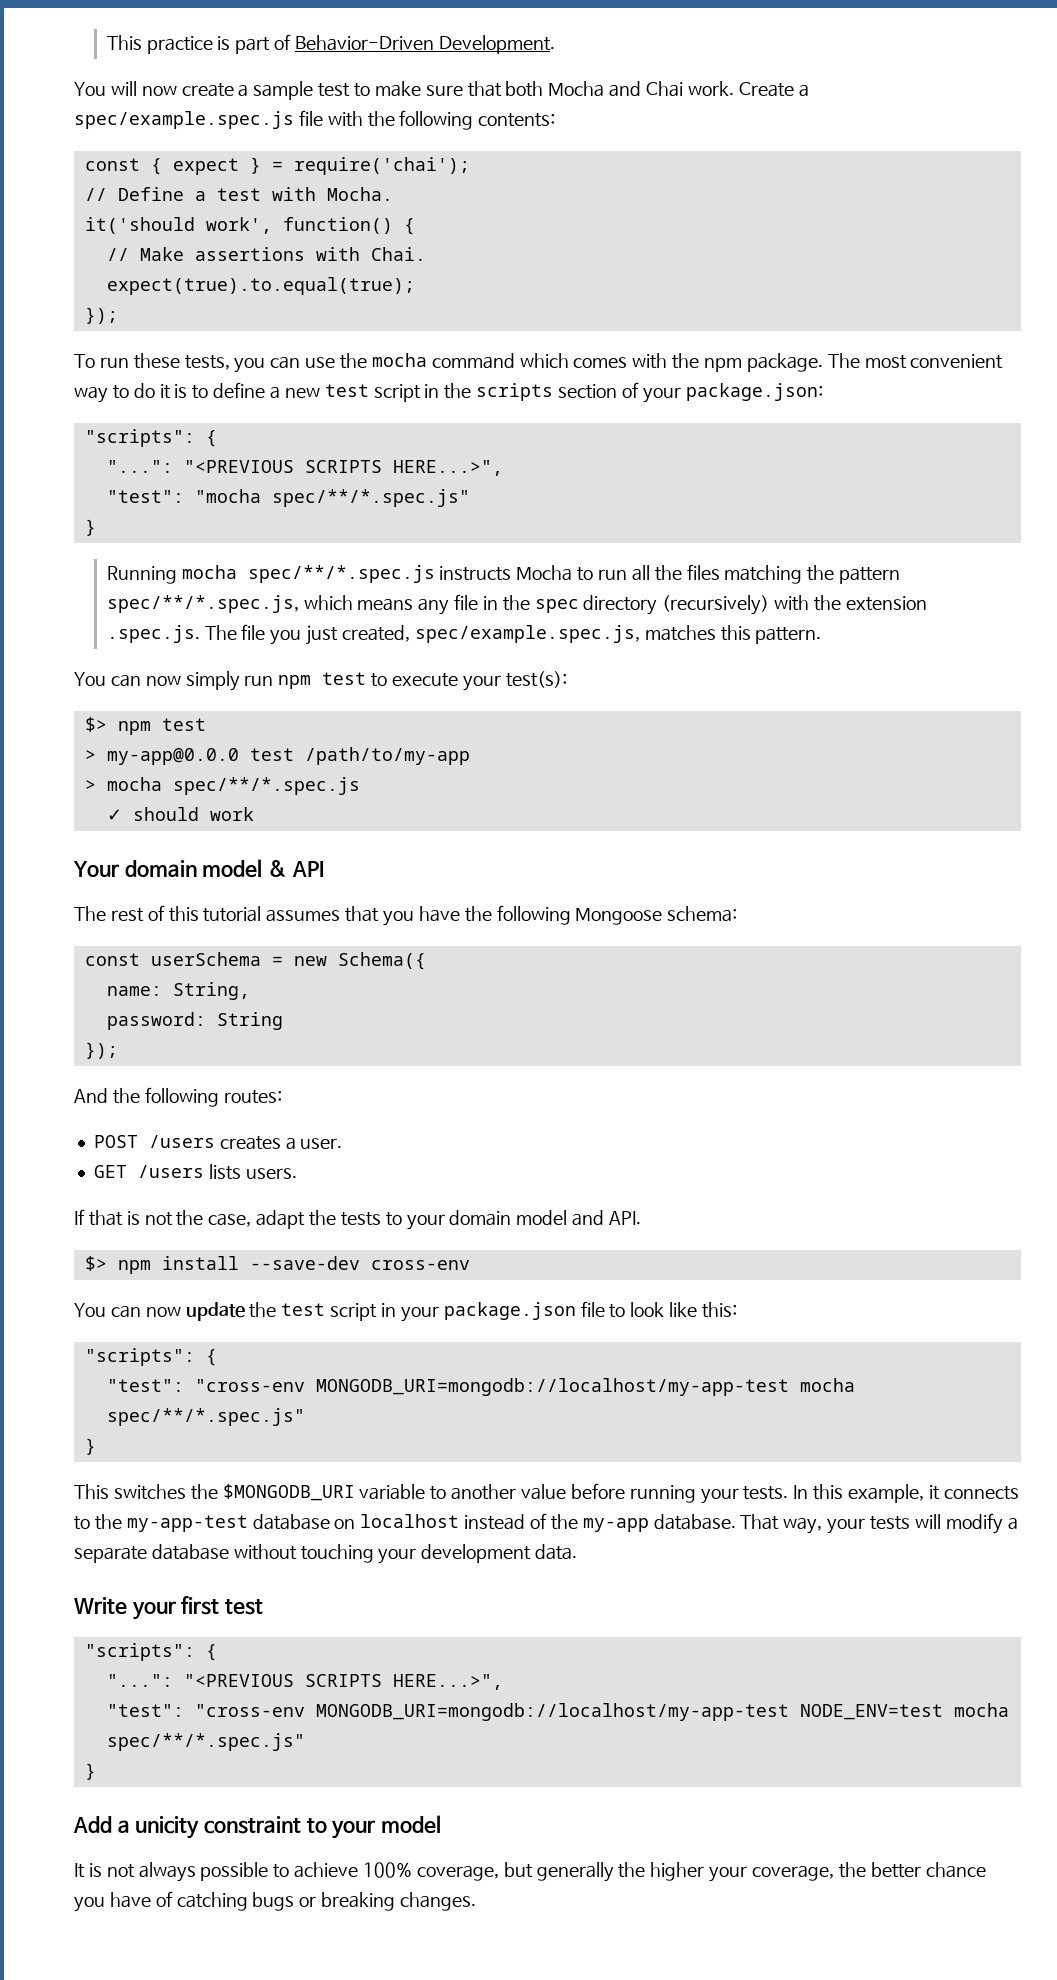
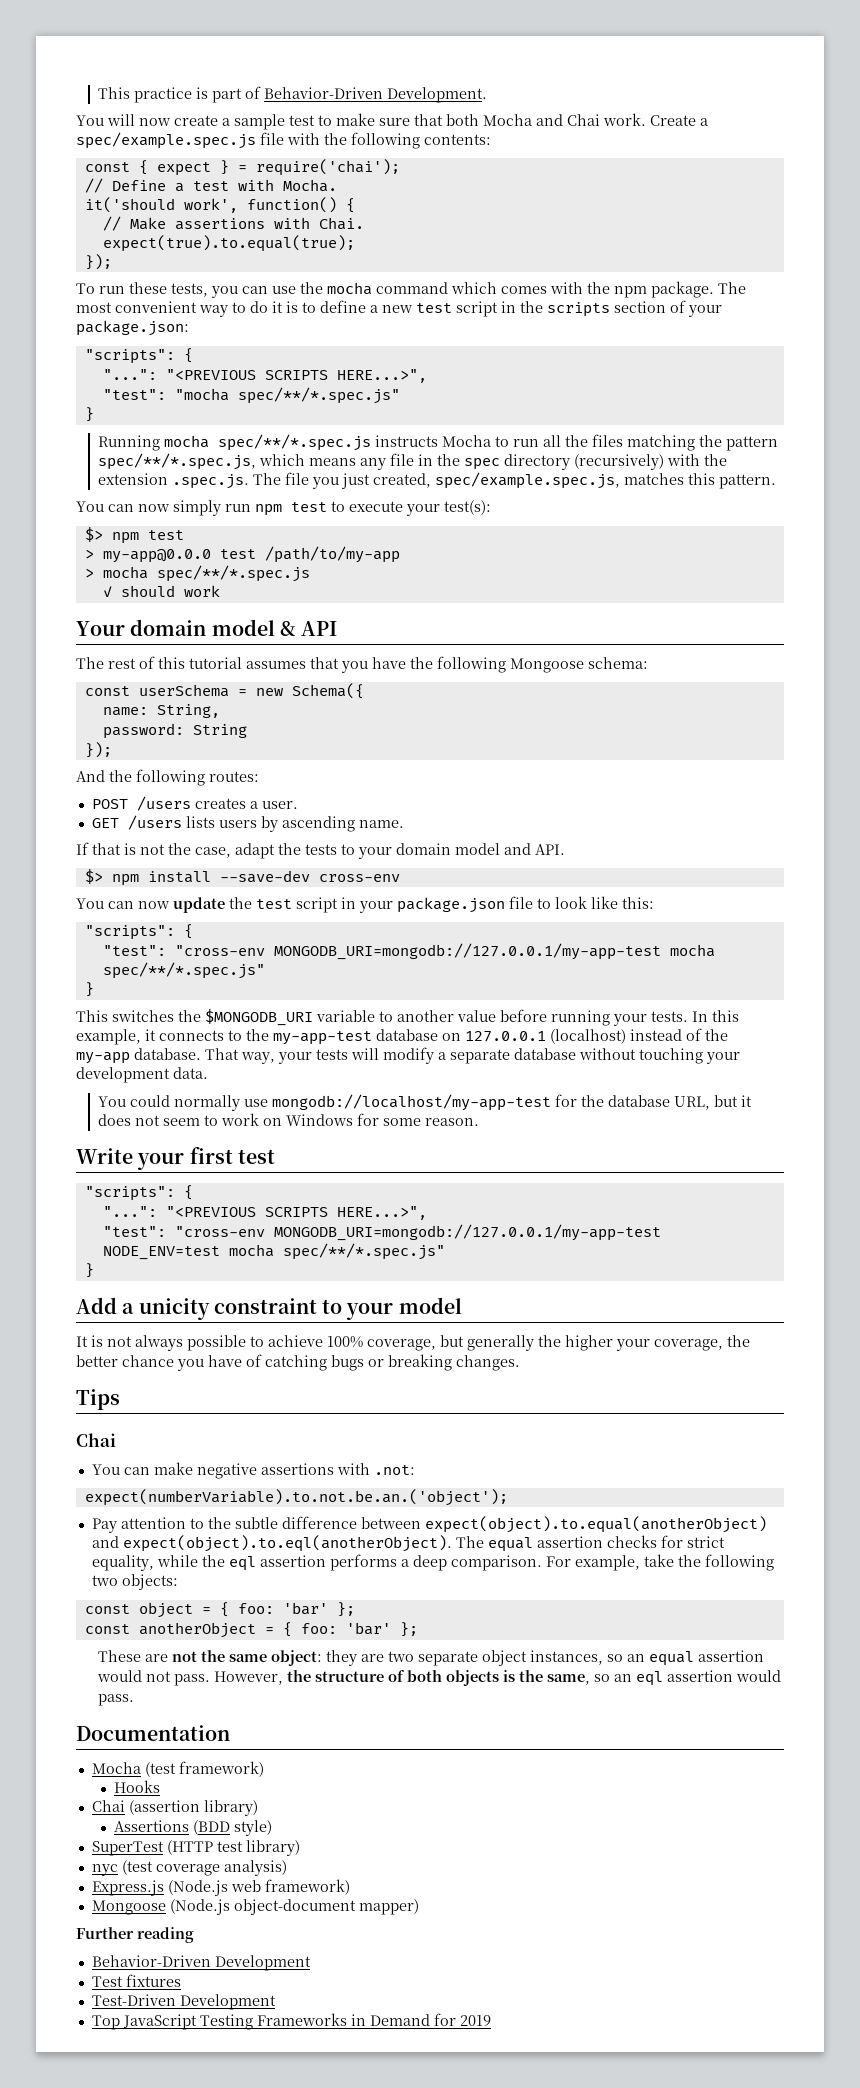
[245,1168,297,1179] users. -> [218,816,404,832] users by ascending name.
[315,1378,789,1396] MONGODB_URI=mongodb://localhost/my-app-test -> [273,943,661,960] MONGODB_URI=mongodb://127.0.0.1/my-app-test
[360,1514,460,1528] localhost -> [465,1029,626,1044] 127.0.0.1 (localhost)
(578, 1552) none -> [97,1094,752,1111] [97,1113,479,1126] // You could normally use mongodb://localhost/my-app-test for the database URL, but it does not seem to work on Windows for some reason.
[315,1703,789,1721] MONGODB_URI=mongodb://localhost/my-app-test -> [273,1224,661,1241] MONGODB_URI=mongodb://127.0.0.1/my-app-test
(477, 1901) none -> [76,1389,120,1410] [76,1433,116,1447] [91,1462,415,1479] [84,1489,508,1506] [91,1516,767,1533] [91,1535,725,1552] [91,1554,774,1571] [91,1574,178,1590] [84,1602,355,1618] [84,1622,418,1638] [97,1650,764,1666] [96,1670,781,1686] [97,1694,134,1706] [76,1725,230,1741] [91,1761,264,1777] [113,1780,160,1793] [91,1800,258,1816] [113,1820,272,1836] [91,1840,300,1856] [91,1860,287,1876] [91,1879,350,1896] [91,1899,419,1915] [76,1927,194,1943] [91,1955,311,1971] [91,1974,181,1987] [91,1994,276,2010] [91,2013,491,2030] // Tips // Chai // You can make negative assertions with .not: // expect(numberVariable).to.not.be.an.('object'); // Pay attention to the subtle difference between expect(object).to.equal(anotherObject) and expect(object).to.eql(anotherObject). The equal assertion checks for strict equality, while the eql assertion performs a deep comparison. For example, take the following two objects: // const object = { foo: 'bar' }; // const anotherObject = { foo: 'bar' }; // These are not the same object: they are two separate object instances, so an equal assertion would not pass. However, the structure of both objects is the same, so an eql assertion would pass. // Documentation // Mocha (test framework) // Hooks // Chai (assertion library) // Assertions (BDD style) // SuperTest (HTTP test library) // nyc (test coverage analysis) // Express.js (Node.js web framework) // Mongoose (Node.js object-document mapper) // Further reading // Behavior-Driven Development // Test fixtures // Test-Driven Development // Top JavaScript Testing Frameworks in Demand for 2019

